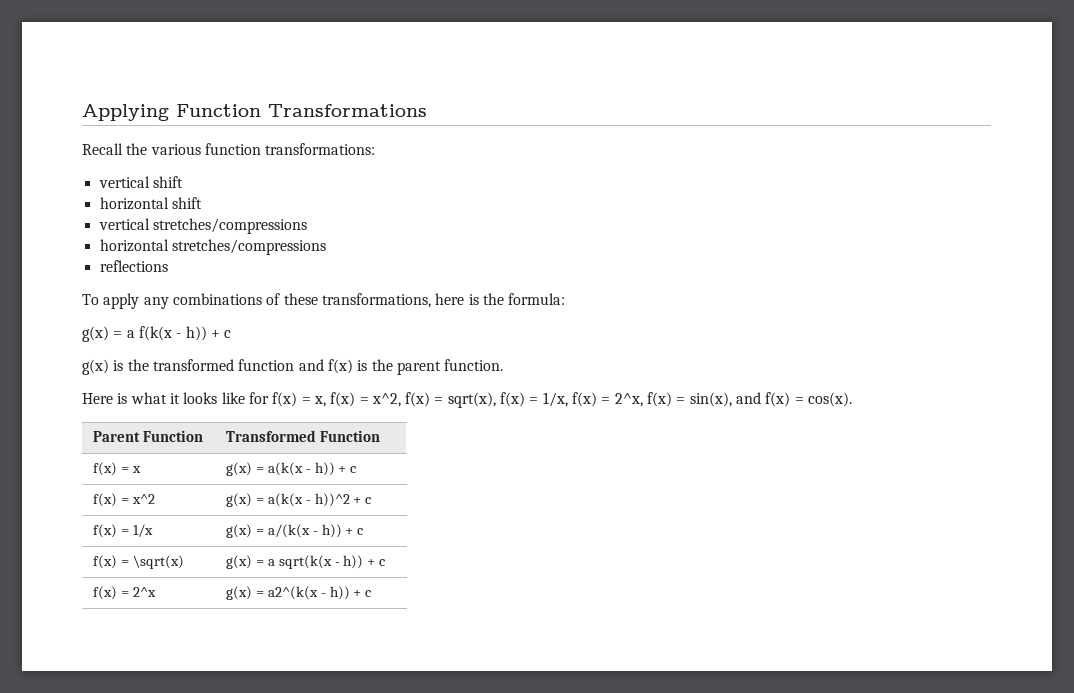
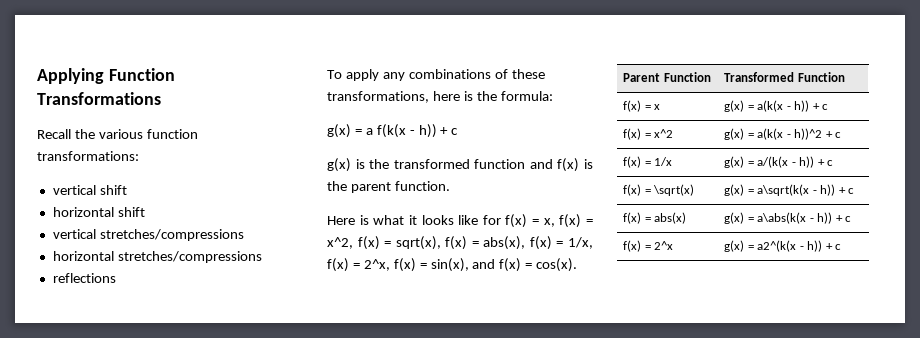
(539, 400) none -> [483,236,564,250] abs(x), f(x) =
[267,555,332,569] a sqrt(k(x -> [757,184,855,196] [623,212,687,224] [724,212,807,224] a\sqrt(k(x - h)) + c // f(x) = abs(x) | g(x) = a\abs(k(x

